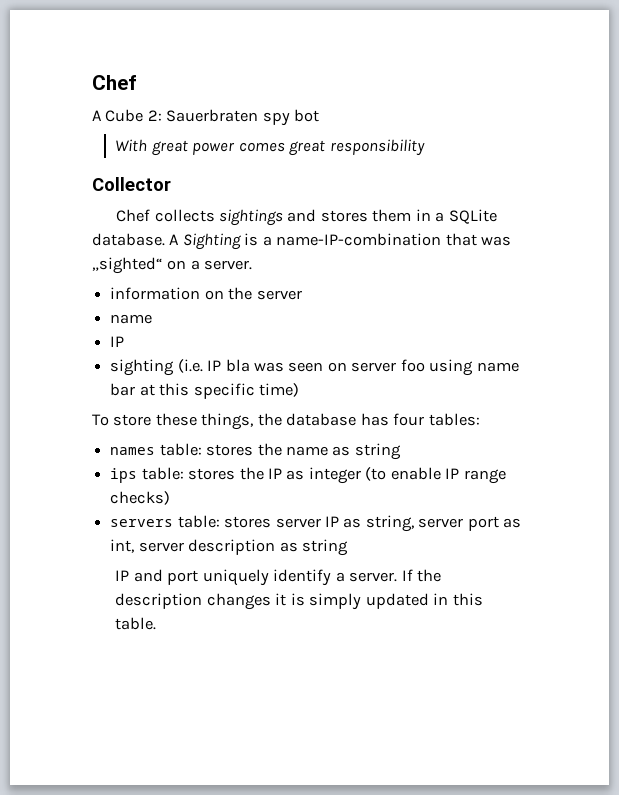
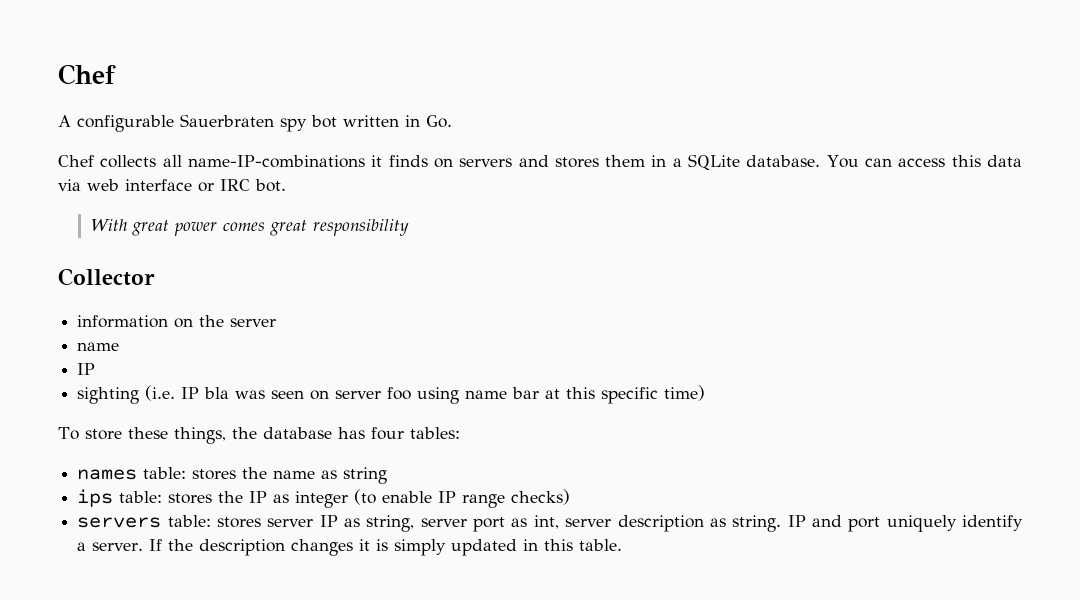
[105,109,162,122] Cube 2: -> [77,115,174,132] configurable
(320, 115) none -> [343,115,452,128] [58,154,1023,170] [58,179,286,192] written in Go. // Chef collects all name-IP-combinations it finds on servers and stores them in a SQLite database. You can access this data via web interface or IRC bot.
[116,209,497,226] [92,233,512,250] [92,257,253,274] // Chef collects sightings and stores them in a SQLite database. A Sighting is a name-IP-combination that was „sighted“ on a server. -> (155, 277) none
[301,539,348,556] string // -> [732,515,782,532] string.

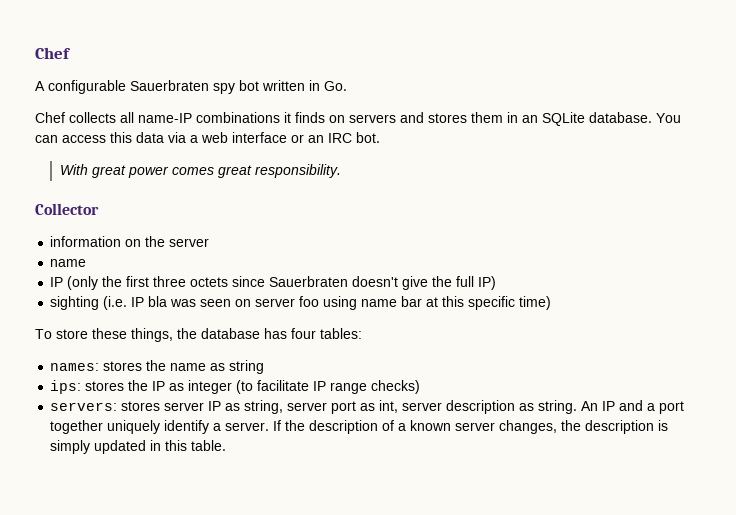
[187,155,365,168] name-IP-combinations -> [138,112,280,123] name-IP combinations
[672,158,682,167] a -> [522,115,538,123] an
(81, 185) none -> [190,135,198,143] a
(214, 187) none -> [308,135,324,143] an
[313,219,410,236] responsibility -> [254,164,341,178] responsibility.
(96, 369) none -> [67,276,497,290] (only the first three octets since Sauerbraten doesn't give the full IP)
[77,467,187,480] names table: -> [50,363,100,371] names:
[77,489,163,507] ips table: -> [50,380,82,394] ips:
[382,491,433,503] enable -> [257,380,310,391] facilitate
[77,515,211,528] servers table: -> [50,402,118,411] servers:
(782, 523) none -> [581,401,599,411] An
[848,517,881,532] port -> [647,401,685,414] [50,420,104,434] a port together
[291,539,371,556] changes it -> [382,420,655,434] of a known server changes, the description

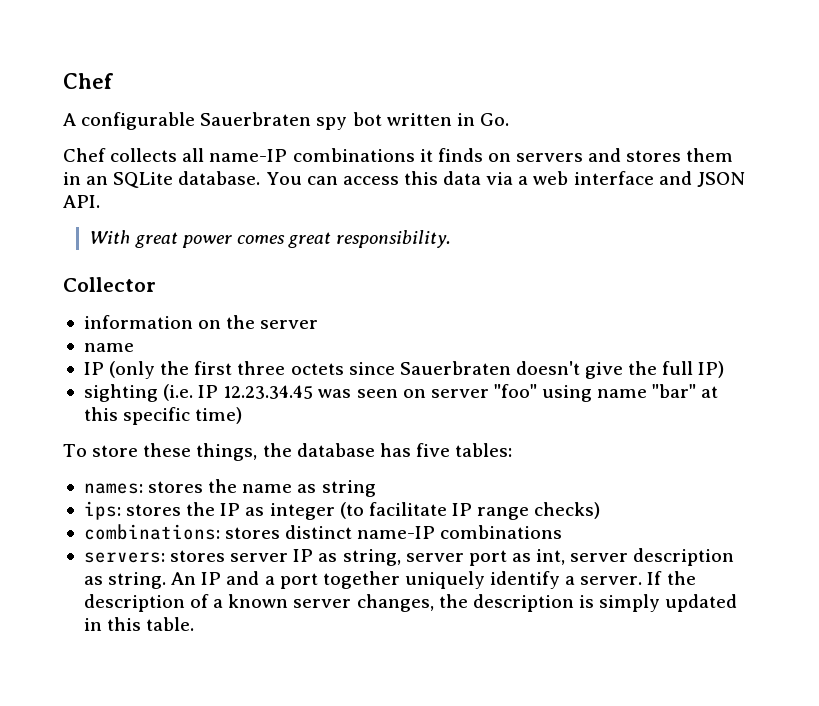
[291,132,380,143] or an IRC bot. -> [658,171,745,187] [63,195,100,208] and JSON API.
[148,296,168,307] bla -> [223,385,314,399] 12.23.34.45
[299,296,320,307] foo -> [493,384,537,398] "foo"
[401,296,423,307] bar -> [652,384,697,398] "bar"
[291,328,316,339] four -> [415,443,450,457] five
(421, 387) none -> [83,524,563,540] // combinations: stores distinct name-IP combinations

